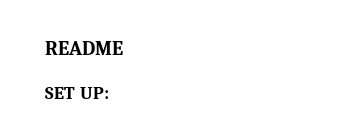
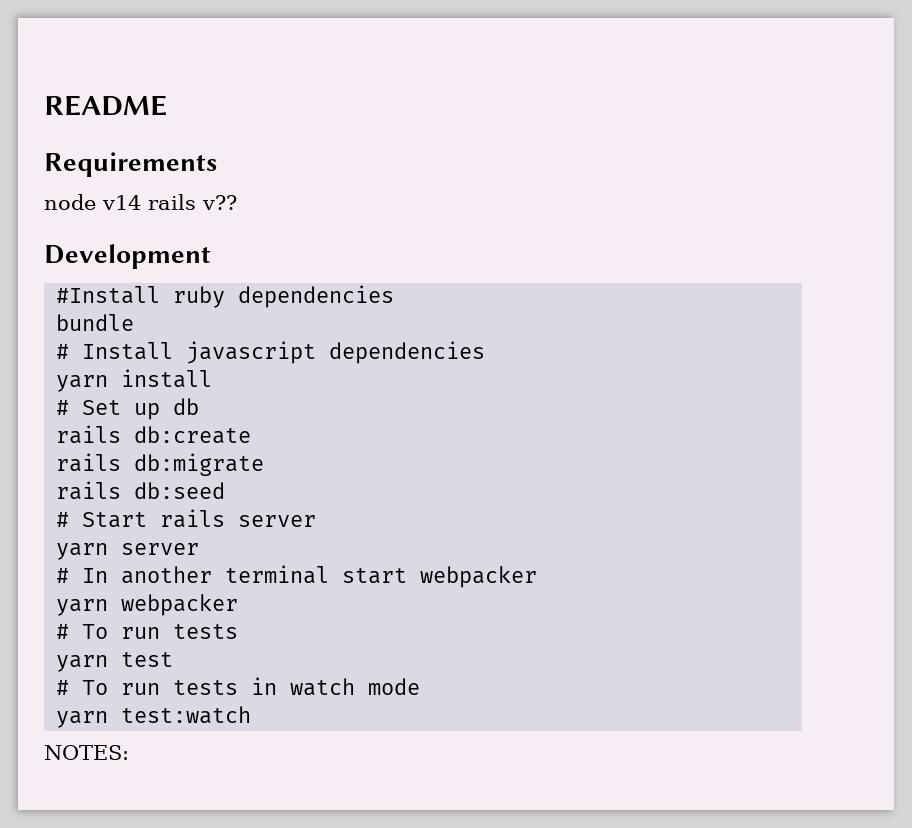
[45,87,109,99] SET UP: -> [44,152,217,177] [44,194,237,210] [44,244,211,269] [56,285,395,308] [56,314,135,331] [56,341,486,364] [56,369,213,392] [56,398,200,420] [56,425,252,444] [56,453,265,476] [56,481,226,500] [56,509,317,528] [56,543,200,560] [56,565,538,588] [56,594,239,616] [56,624,239,639] [56,652,174,672] [56,677,421,696] [56,706,252,728] [44,745,129,760] Requirements // node v14 rails v?? // Development // #Install ruby dependencies // bundle // # Install javascript dependencies // yarn install // # Set up db // rails db:create // rails db:migrate // rails db:seed // # Start rails server // yarn server // # In another terminal start webpacker // yarn webpacker // # To run tests // yarn test // # To run tests in watch mode // yarn test:watch // NOTES:

